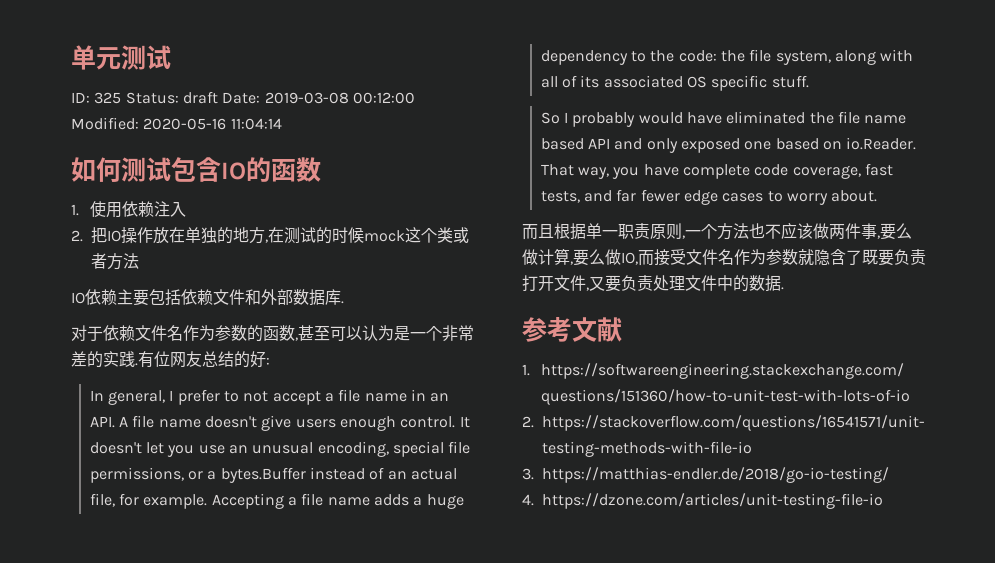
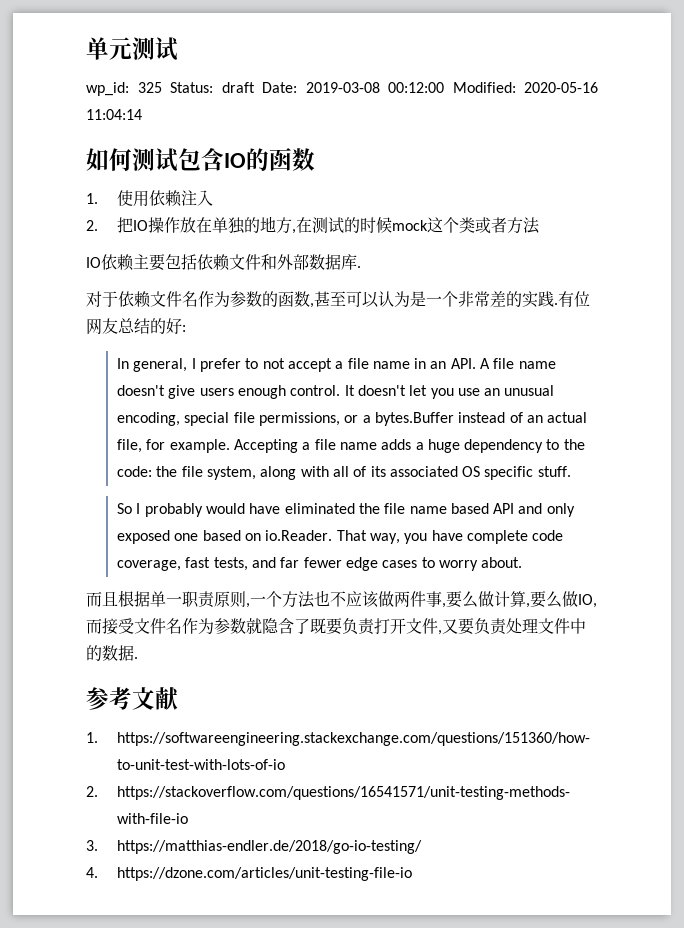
[71,92,90,103] ID: -> [86,82,129,96] wp_id:

